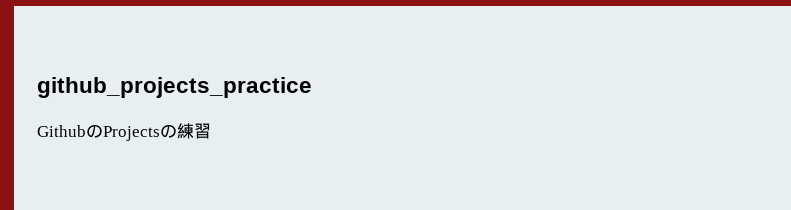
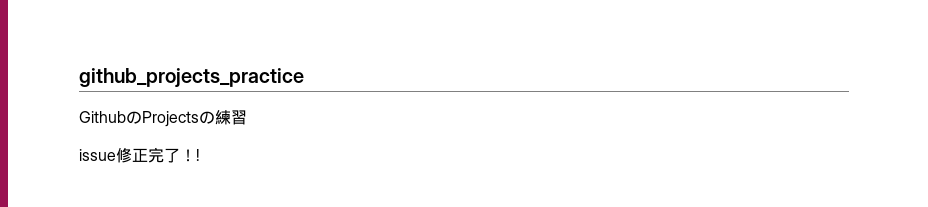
(211, 131) none -> [79,147,200,163] // issue修正完了！!

